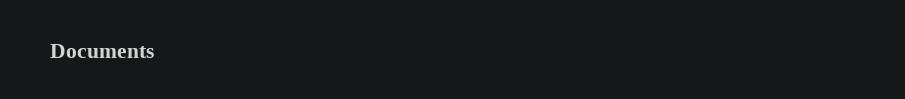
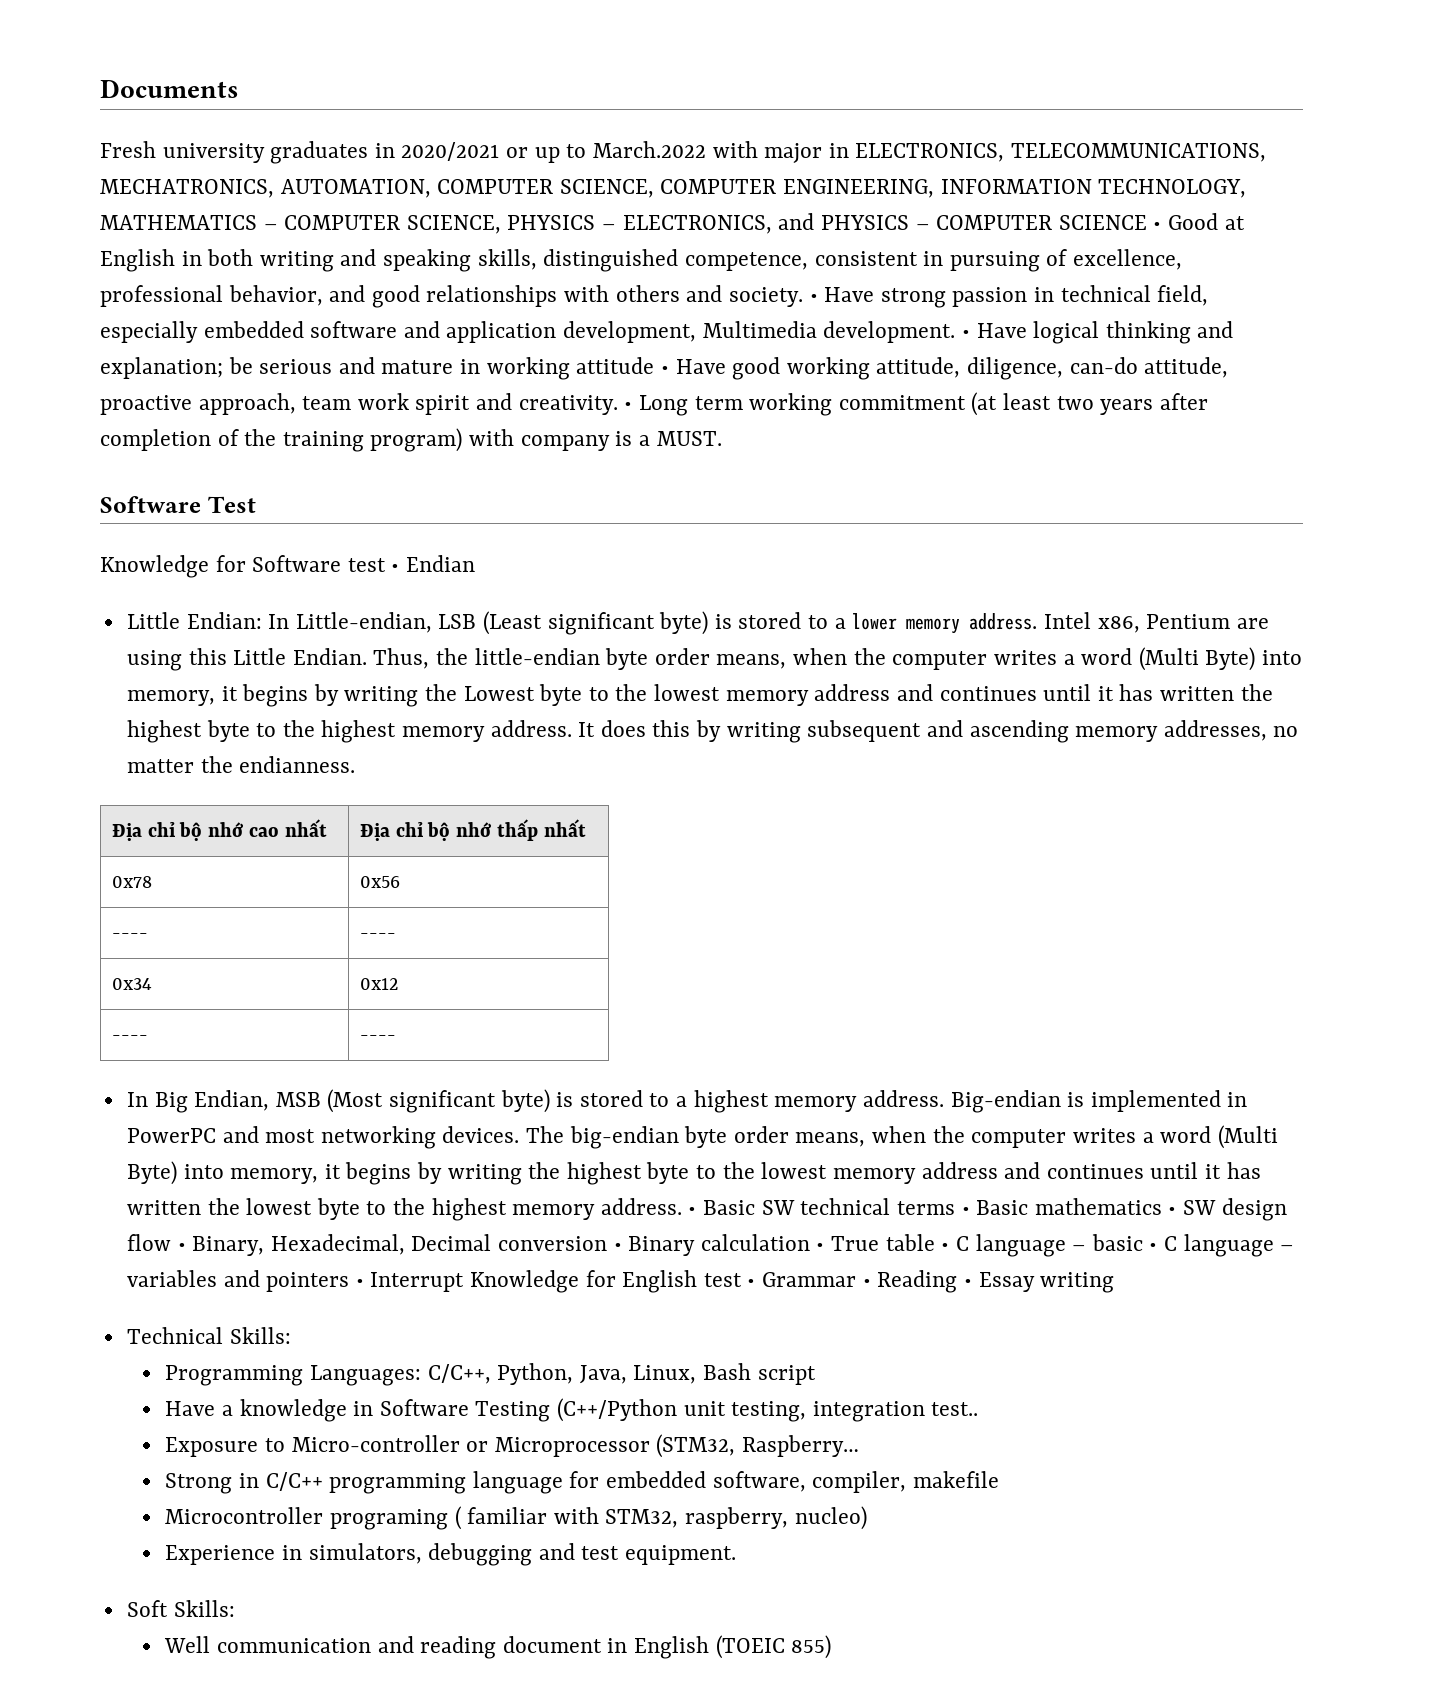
(154, 51) none -> [100,141,1266,164] [100,179,1247,198] [100,213,1245,234] [100,249,1182,272] [100,285,1209,308] [100,321,1234,344] [100,357,1229,380] [100,392,1208,416] [100,428,722,452] [100,496,256,513] [100,555,476,578] [126,611,1269,635] [126,647,1303,671] [126,684,1273,707] [126,720,1299,743] [126,756,356,773] [111,819,328,841] [359,819,587,841] [111,876,152,888] [359,876,400,888] [111,933,148,939] [359,933,396,939] [111,978,152,990] [359,978,399,990] [111,1035,148,1041] [359,1035,396,1041] [126,1089,1248,1113] [126,1125,1278,1149] [126,1161,1261,1185] [126,1198,1287,1221] [126,1234,1295,1257] [126,1270,1115,1293] [126,1327,291,1344] [165,1363,816,1386] [165,1398,979,1422] [165,1434,860,1458] [165,1471,999,1494] [165,1506,867,1530] [165,1543,737,1566] [126,1600,235,1617] [164,1635,832,1659] // Fresh university graduates in 2020/2021 or up to March.2022 with major in ELECTRONICS, TELECOMMUNICATIONS, MECHATRONICS, AUTOMATION, COMPUTER SCIENCE, COMPUTER ENGINEERING, INFORMATION TECHNOLOGY, MATHEMATICS – COMPUTER SCIENCE, PHYSICS – ELECTRONICS, and PHYSICS – COMPUTER SCIENCE • Good at English in both writing and speaking skills, distinguished competence, consistent in pursuing of excellence, professional behavior, and good relationships with others and society. • Have strong passion in technical field, especially embedded software and application development, Multimedia development. • Have logical thinking and explanation; be serious and mature in working attitude • Have good working attitude, diligence, can-do attitude, proactive approach, team work spirit and creativity. • Long term working commitment (at least two years after completion of the training program) with company is a MUST. // Software Test // Knowledge for Software test • Endian // Little Endian: In Little-endian, LSB (Least significant byte) is stored to a lower memory address. Intel x86, Pentium are using this Little Endian. Thus, the little-endian byte order means, when the computer writes a word (Multi Byte) into memory, it begins by writing the Lowest byte to the lowest memory address and continues until it has written the highest byte to the highest memory address. It does this by writing subsequent and ascending memory addresses, no matter the endianness. // Địa chỉ bộ nhớ cao nhất | Địa chỉ bộ nhớ thấp nhất // 0x78 | 0x56 // ---- | ---- // 0x34 | 0x12 // ---- | ---- // In Big Endian, MSB (Most significant byte) is stored to a highest memory address. Big-endian is implemented in PowerPC and most networking devices. The big-endian byte order means, when the computer writes a word (Multi Byte) into memory, it begins by writing the highest byte to the lowest memory address and continues until it has written the lowest byte to the highest memory address. • Basic SW technical terms • Basic mathematics • SW design flow • Binary, Hexadecimal, Decimal conversion • Binary calculation • True table • C language – basic • C language – variables and pointers • Interrupt Knowledge for English test • Grammar • Reading • Essay writing // Technical Skills: // Programming Languages: C/C++, Python, Java, Linux, Bash script // Have a knowledge in Software Testing (C++/Python unit testing, integration test.. // Exposure to Micro-controller or Microprocessor (STM32, Raspberry… // Strong in C/C++ programming language for embedded software, compiler, makefile // Microcontroller programing ( familiar with STM32, raspberry, nucleo) // Experience in simulators, debugging and test equipment. // Soft Skills: // Well communication and reading document in English (TOEIC 855)

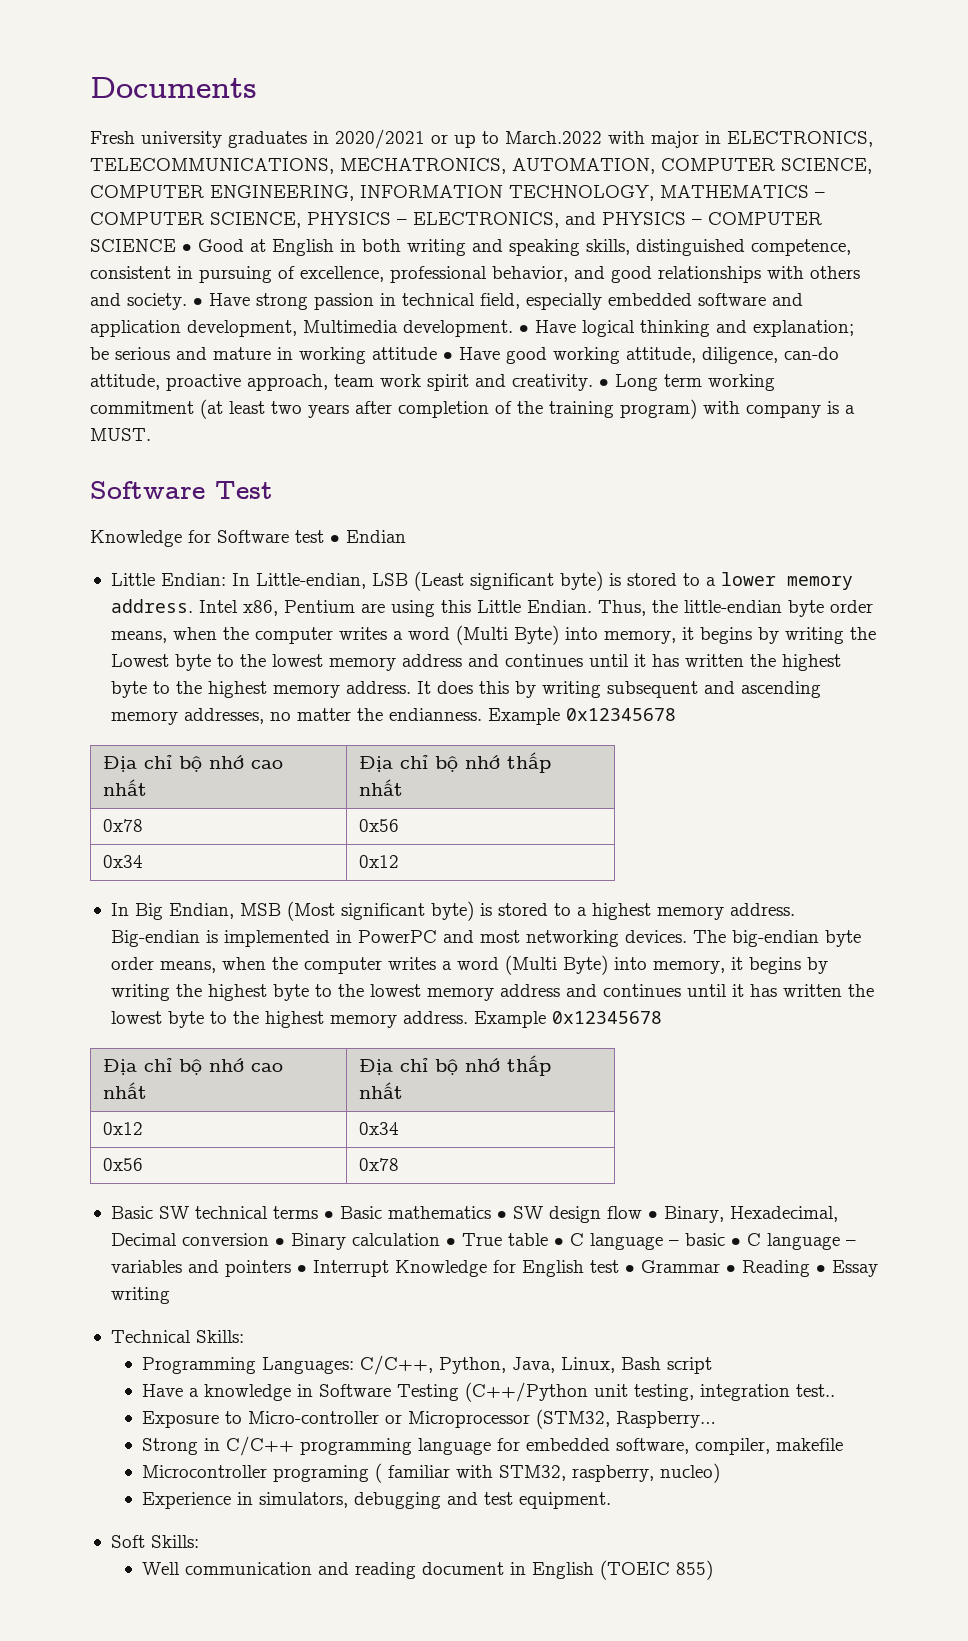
(356, 764) none -> [487,708,676,725] Example 0x12345678
[111,933,148,939] [359,933,396,939] // ---- | ---- -> (400, 825) none
[111,1035,148,1041] [359,1035,396,1041] // ---- | ---- -> (400, 861) none
[688,1207,697,1215] • -> [473,1011,662,1028] [103,1058,284,1075] [103,1082,148,1099] [359,1055,552,1076] [359,1082,404,1099] [103,1122,144,1135] [359,1122,400,1135] [103,1158,144,1171] [359,1158,400,1171] Example 0x12345678 // Địa chỉ bộ nhớ cao nhất | Địa chỉ bộ nhớ thấp nhất // 0x12 | 0x34 // 0x56 | 0x78 //

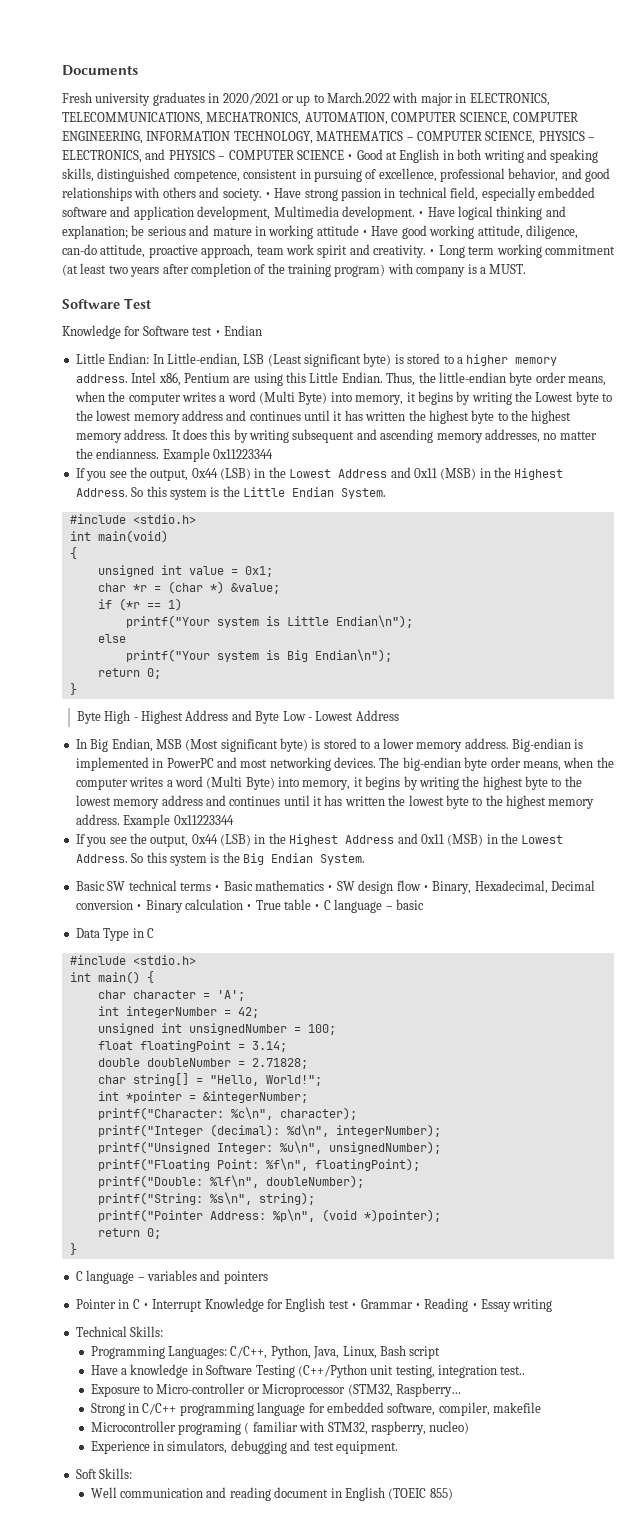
[720,572,776,586] lower -> [466,354,509,366] higher
[565,708,676,721] [103,755,284,772] [103,779,148,796] [359,752,552,773] [359,779,404,796] [103,819,144,832] [359,819,400,832] [103,855,144,868] [359,855,400,868] 0x12345678 // Địa chỉ bộ nhớ cao nhất | Địa chỉ bộ nhớ thấp nhất // 0x78 | 0x56 // 0x34 | 0x12 -> [212,449,273,459] [75,467,564,481] [75,486,386,500] [69,514,196,524] [69,530,168,543] [69,547,77,559] [97,565,273,577] [97,581,280,594] [97,598,182,611] [125,615,413,628] [97,634,126,643] [125,649,392,662] [97,668,161,679] [69,683,77,695] [76,710,399,724] 0x11223344 // If you see the output, 0x44 (LSB) in the Lowest Address and 0x11 (MSB) in the Highest Address. So this system is the Little Endian System. // #include <stdio.h> // int main(void) // { // unsigned int value = 0x1; // char *r = (char *) &value; // if (*r == 1) // printf("Your system is Little Endian\n"); // else // printf("Your system is Big Endian\n"); // return 0; // } // Byte High - Highest Address and Byte Low - Lowest Address
[591,903,651,920] highest -> [382,738,414,749] lower
[551,1011,662,1024] [103,1058,284,1075] [103,1082,148,1099] [359,1055,552,1076] [359,1082,404,1099] [103,1122,144,1135] [359,1122,400,1135] [103,1158,144,1171] [359,1158,400,1171] 0x12345678 // Địa chỉ bộ nhớ cao nhất | Địa chỉ bộ nhớ thấp nhất // 0x12 | 0x34 // 0x56 | 0x78 -> [173,815,234,825] [75,833,564,847] [75,852,365,866] 0x11223344 // If you see the output, 0x44 (LSB) in the Highest Address and 0x11 (MSB) in the Lowest Address. So this system is the Big Endian System.
[730,1238,741,1246] • -> [75,928,154,941] [69,955,196,965] [69,971,154,984] [97,990,245,1001] [97,1006,259,1018] [97,1023,336,1035] [97,1040,287,1052] [97,1058,308,1069] [97,1073,322,1086] [97,1091,308,1103] [97,1107,357,1120] [97,1124,441,1137] [97,1141,441,1154] [97,1158,420,1171] [97,1175,364,1188] [97,1192,315,1205] [97,1209,441,1222] [97,1228,161,1239] [69,1243,77,1255] // Data Type in C // #include <stdio.h> // int main() { // char character = 'A'; // int integerNumber = 42; // unsigned int unsignedNumber = 100; // float floatingPoint = 3.14; // double doubleNumber = 2.71828; // char string[] = "Hello, World!"; // int *pointer = &integerNumber; // printf("Character: %c\n", character); // printf("Integer (decimal): %d\n", integerNumber); // printf("Unsigned Integer: %u\n", unsignedNumber); // printf("Floating Point: %f\n", floatingPoint); // printf("Double: %lf\n", doubleNumber); // printf("String: %s\n", string); // printf("Pointer Address: %p\n", (void *)pointer); // return 0; // } //
(291, 1268) none -> [75,1299,140,1309] // Pointer in C

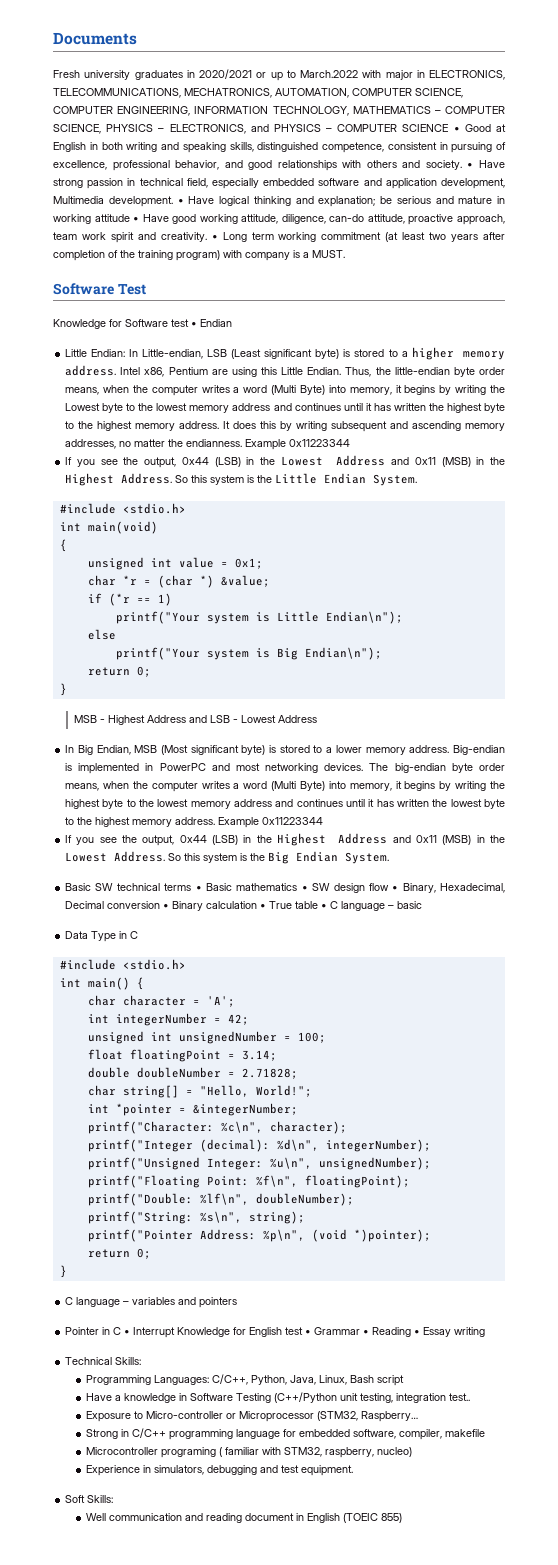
[76,710,131,724] Byte High -> [73,715,97,723] MSB
[255,711,306,724] Byte Low -> [209,715,230,723] LSB

